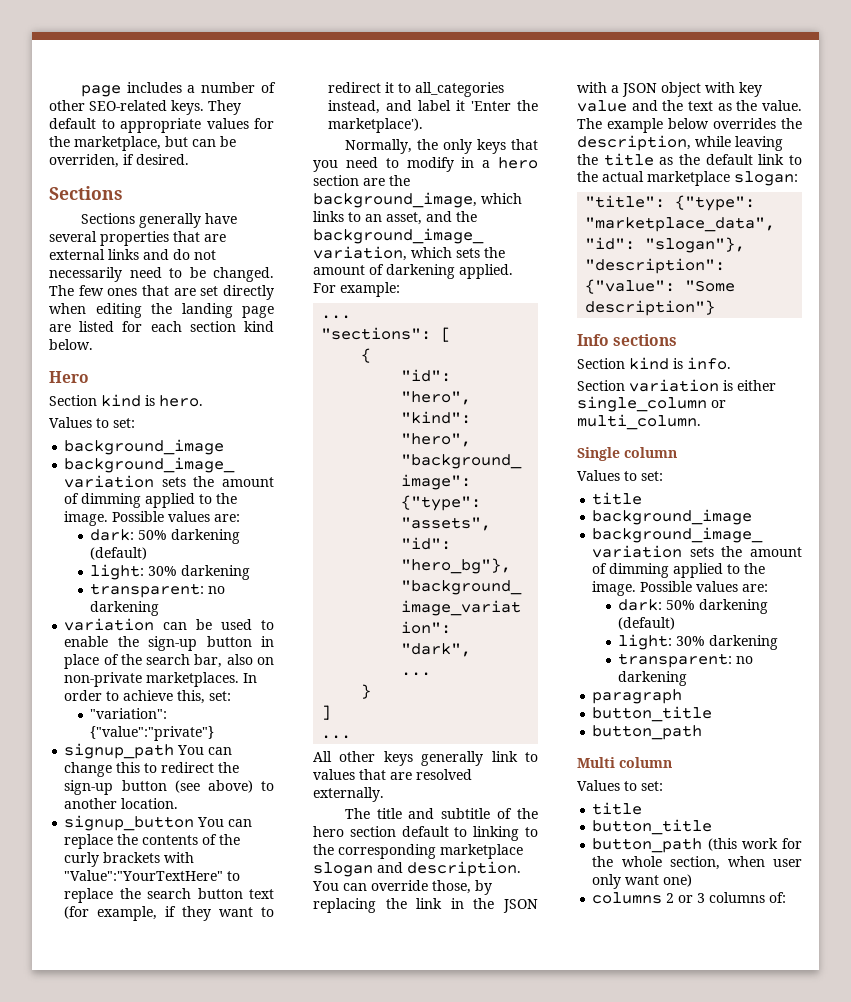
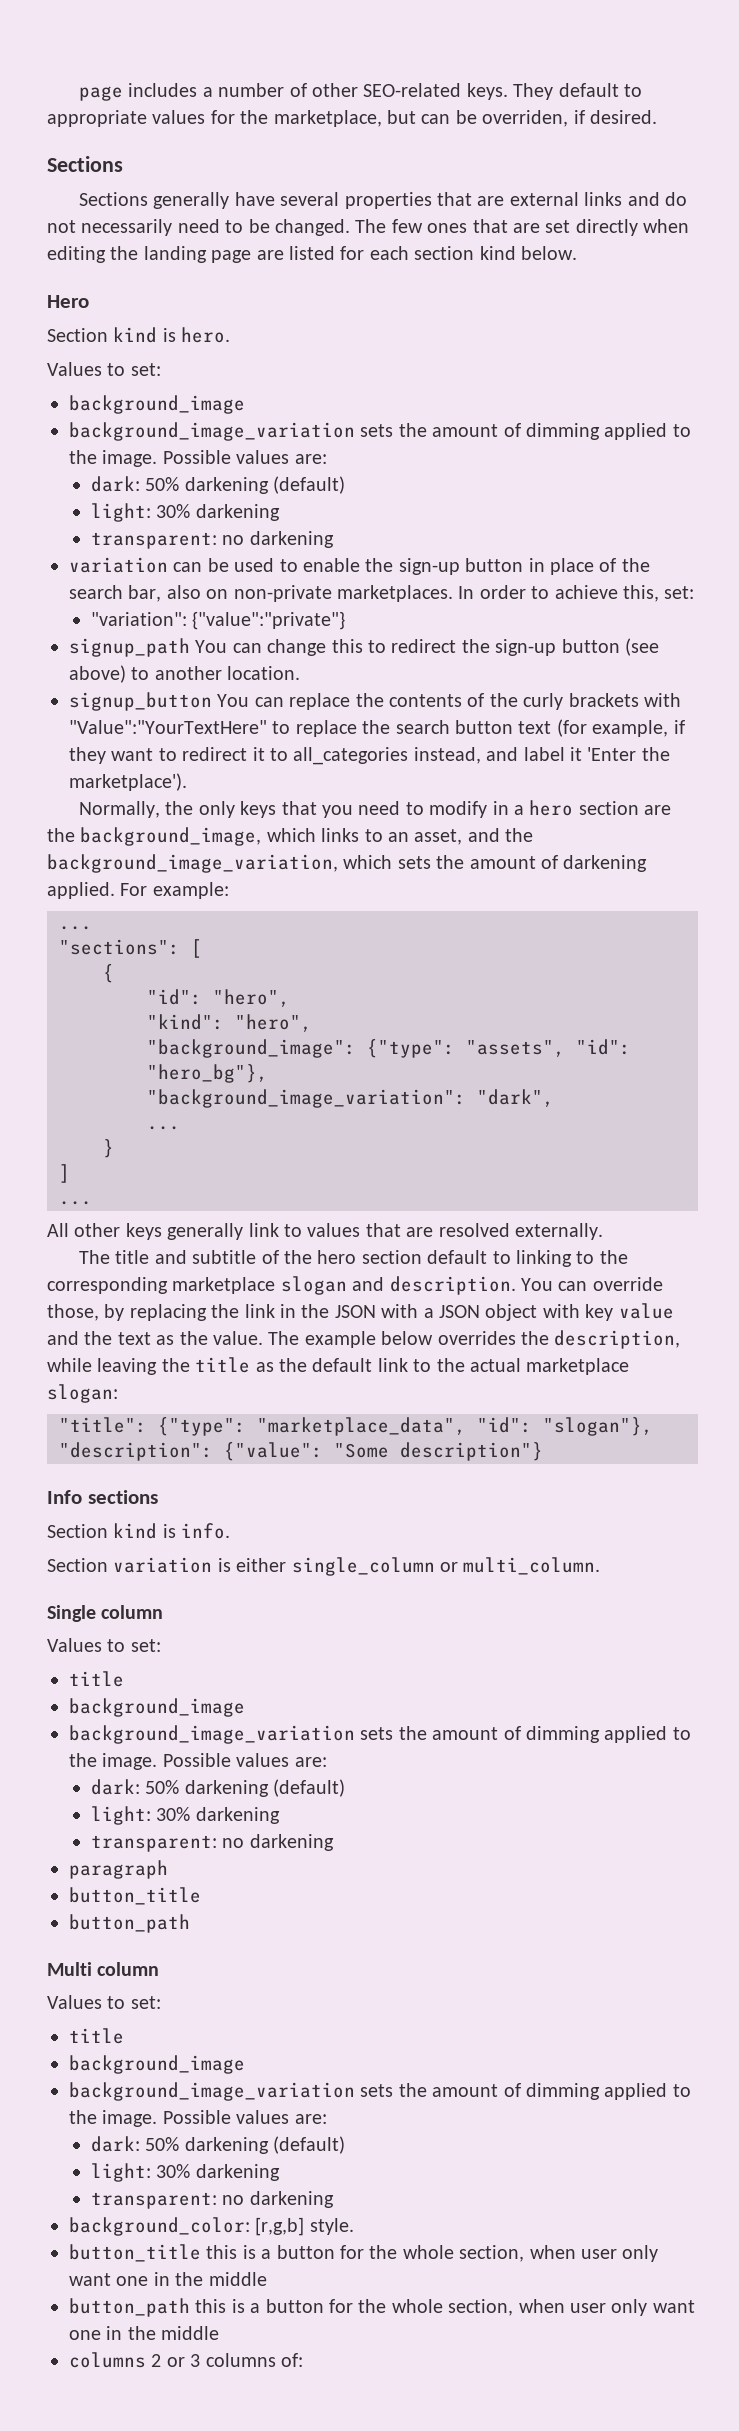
[592,819,713,835] [592,838,802,853] [592,856,802,870] [592,874,693,889] button_title // button_path (this work for the whole section, when user only want one) -> [69,2055,245,2074] [69,2082,691,2101] [69,2110,327,2127] [91,2136,346,2154] [91,2163,280,2182] [91,2191,334,2209] [69,2217,354,2236] [69,2244,659,2262] [69,2272,267,2286] [69,2298,695,2317] [69,2326,220,2340] background_image // background_image_variation sets the amount of dimming applied to the image. Possible values are: // dark: 50% darkening (default) // light: 30% darkening // transparent: no darkening // background_color: [r,g,b] style. // button_title this is a button for the whole section, when user only want one in the middle // button_path this is a button for the whole section, when user only want one in the middle

